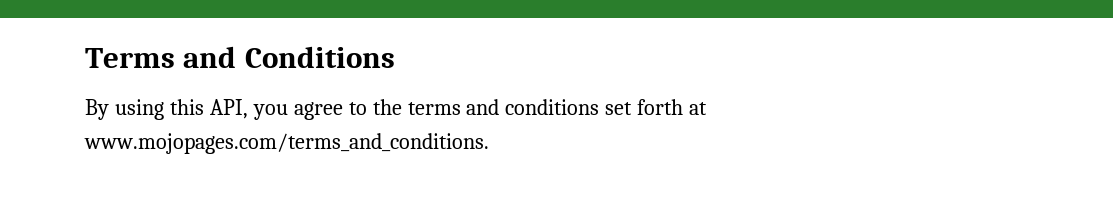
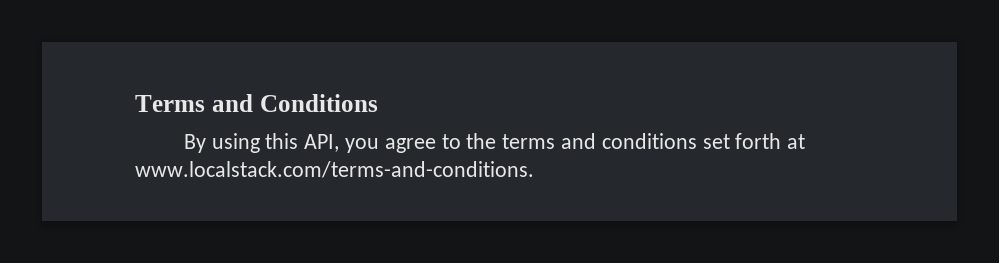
[84,133,489,154] www.mojopages.com/terms_and_conditions. -> [135,161,534,178] www.localstack.com/terms-and-conditions.

